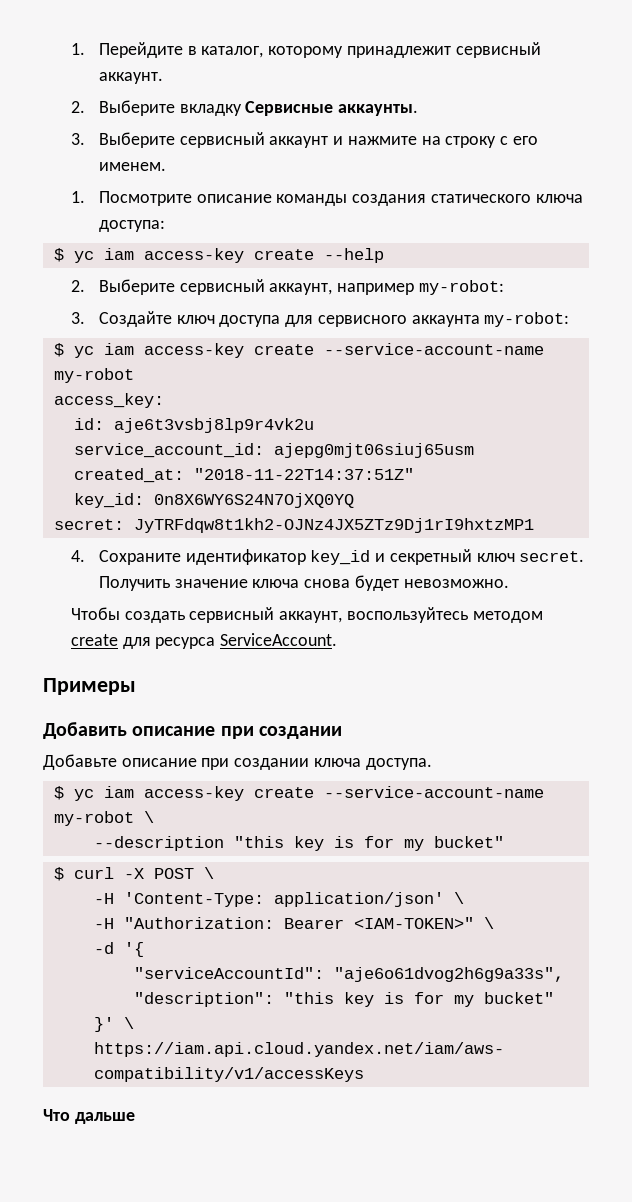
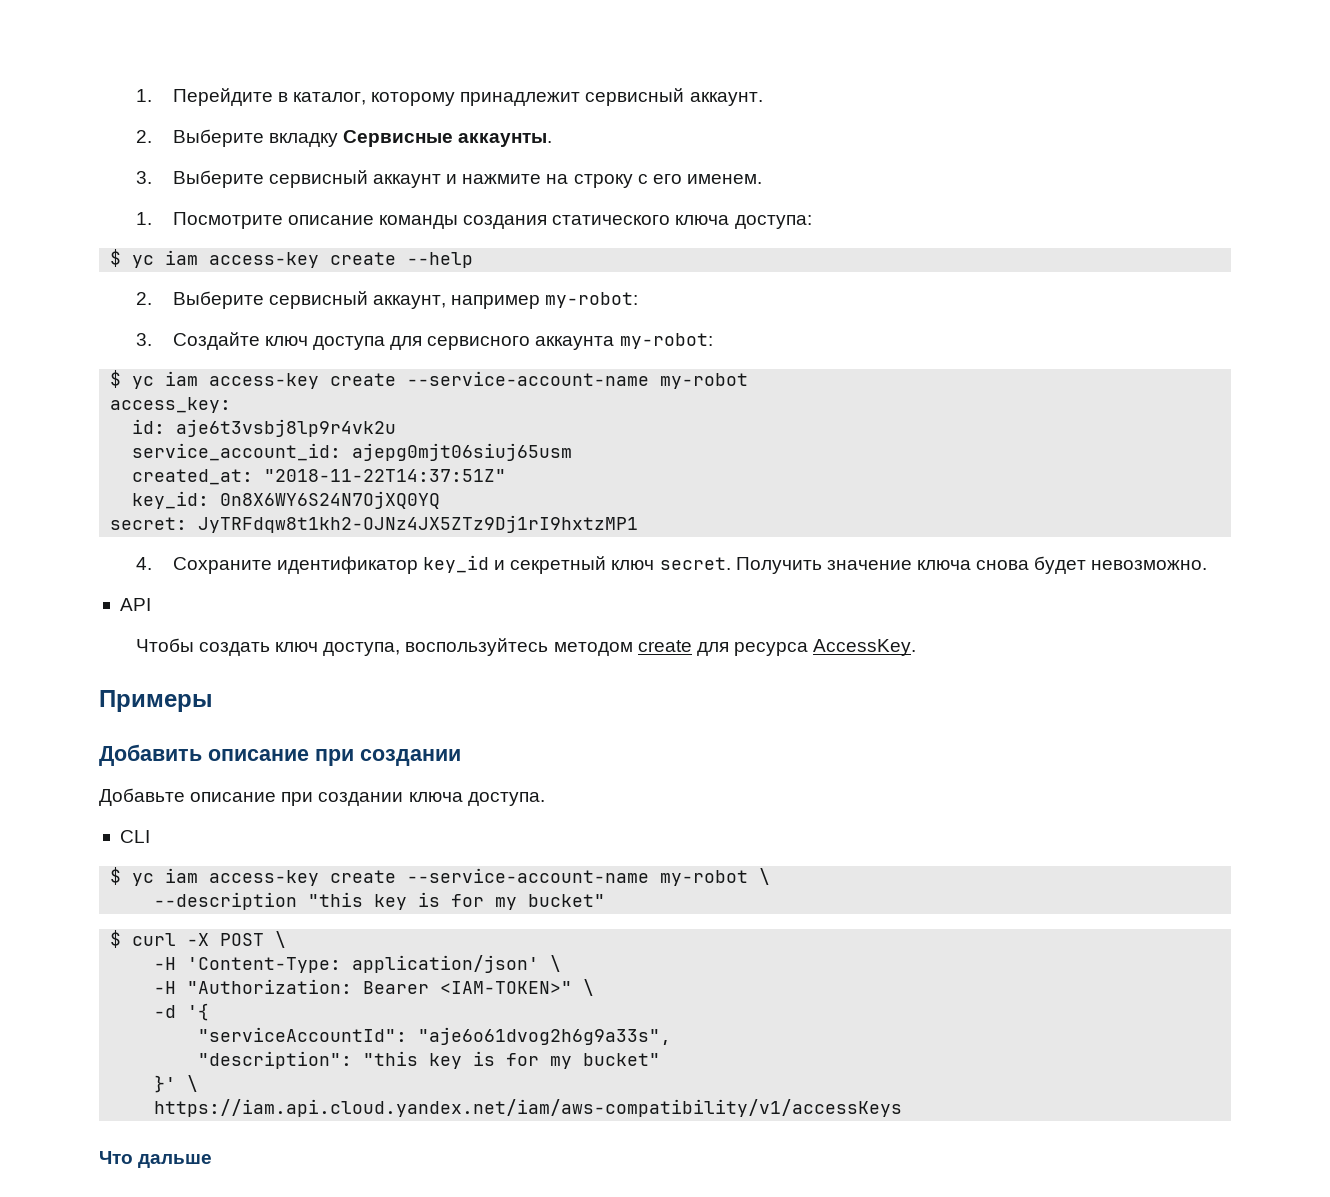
(509, 583) none -> [119,598,151,611] // API
[189,607,343,623] сервисный аккаунт, -> [275,642,401,656] ключ доступа,
[220,633,338,646] ServiceAccount. -> [813,639,917,656] AccessKey.
(432, 764) none -> [119,830,150,843] // CLI

